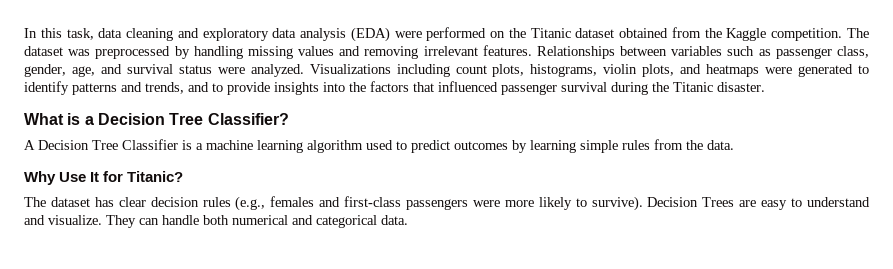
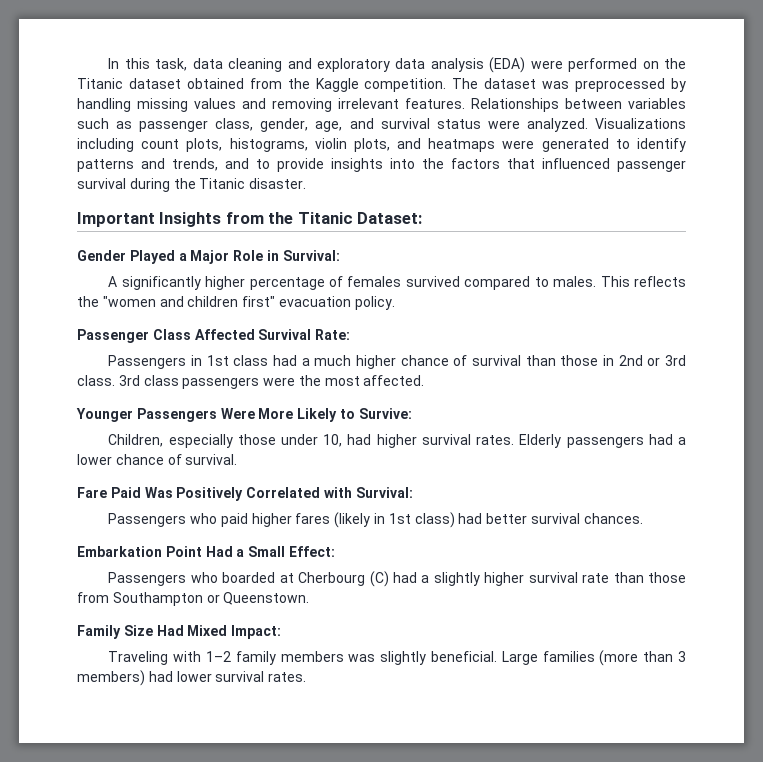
[24,113,289,125] [24,139,734,153] [24,171,184,185] [24,196,871,211] [24,215,408,228] What is a Decision Tree Classifier? // A Decision Tree Classifier is a machine learning algorithm used to predict outcomes by learning simple rules from the data. // Why Use It for Titanic? // The dataset has clear decision rules (e.g., females and first-class passengers were more likely to survive). Decision Trees are easy to understand and visualize. They can handle both numerical and categorical data. -> [77,212,423,227] [77,250,340,264] [108,276,686,290] [77,296,395,310] [77,329,351,343] [108,355,687,369] [77,375,425,389] [76,408,412,422] [108,434,686,448] [77,454,238,465] [77,487,413,501] [108,512,643,528] [77,546,335,557] [108,571,687,587] [77,592,310,606] [77,625,282,639] [108,650,687,666] [77,670,307,686] Important Insights from the Titanic Dataset: // Gender Played a Major Role in Survival: // A significantly higher percentage of females survived compared to males. This reflects the "women and children first" evacuation policy. // Passenger Class Affected Survival Rate: // Passengers in 1st class had a much higher chance of survival than those in 2nd or 3rd class. 3rd class passengers were the most affected. // Younger Passengers Were More Likely to Survive: // Children, especially those under 10, had higher survival rates. Elderly passengers had a lower chance of survival. // Fare Paid Was Positively Correlated with Survival: // Passengers who paid higher fares (likely in 1st class) had better survival chances. // Embarkation Point Had a Small Effect: // Passengers who boarded at Cherbourg (C) had a slightly higher survival rate than those from Southampton or Queenstown. // Family Size Had Mixed Impact: // Traveling with 1–2 family members was slightly beneficial. Large families (more than 3 members) had lower survival rates.

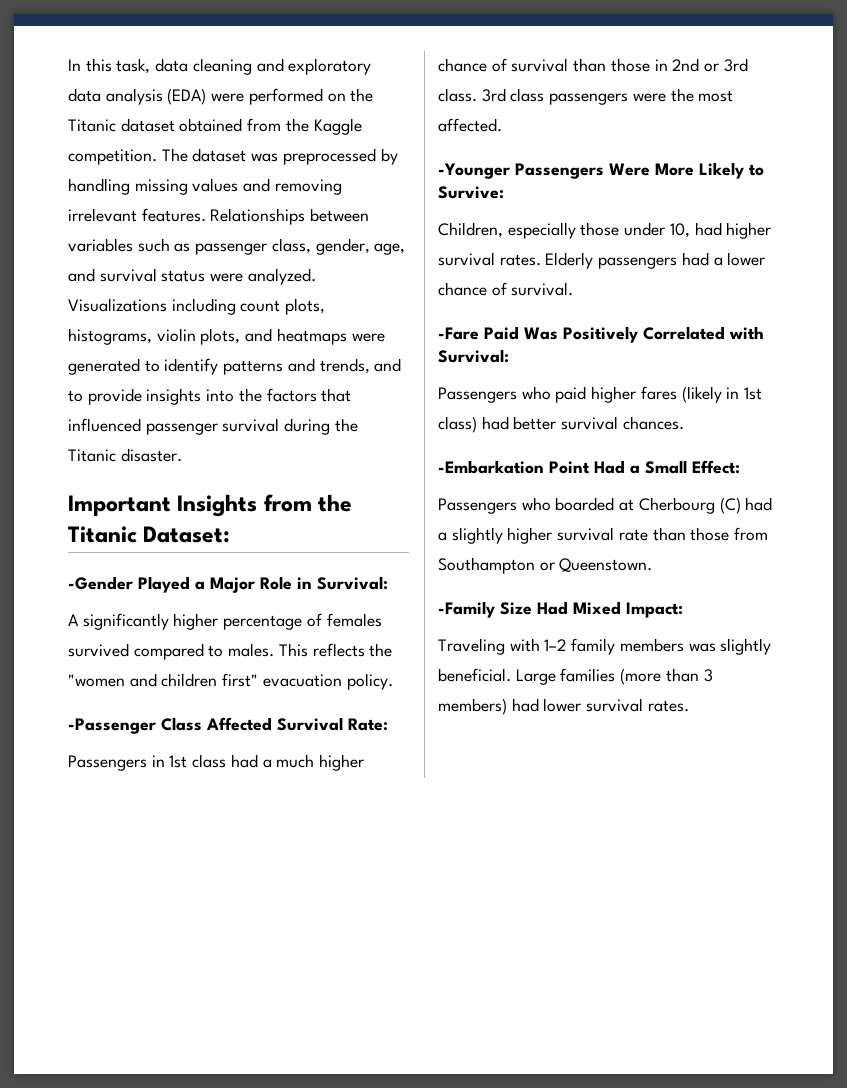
[77,250,126,261] Gender -> [68,576,133,590] -Gender
[77,329,149,343] Passenger -> [68,718,156,734] -Passenger
[76,408,133,422] Younger -> [438,163,510,179] -Younger
[77,487,107,498] Fare -> [438,327,479,340] -Fare
[77,546,162,557] Embarkation -> [438,460,544,474] -Embarkation
[77,625,121,639] Family -> [438,601,495,618] -Family

